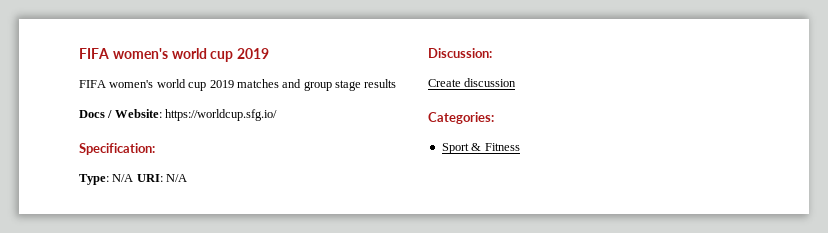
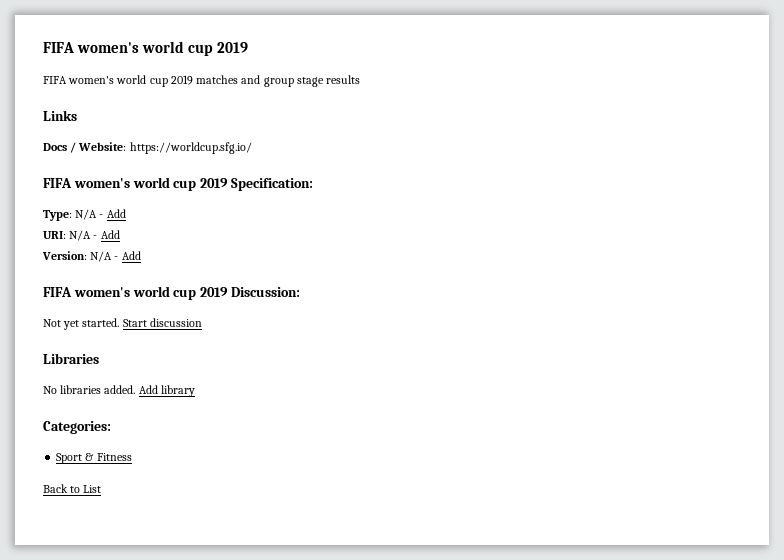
(397, 83) none -> [43,110,77,121] // Links
(278, 115) none -> [43,177,229,191] FIFA women's world cup 2019
(134, 178) none -> [99,209,126,218] - Add //
[428,48,492,58] [428,78,517,87] // Discussion: // Create discussion -> [93,230,120,239] [42,251,141,262] [43,286,300,300] [43,318,202,330] [43,353,99,364] [43,385,195,397] - Add // Version: N/A - Add // FIFA women's world cup 2019 Discussion: // Not yet started. Start discussion // Libraries // No libraries added. Add library
(520, 147) none -> [43,484,102,493] // Back to List

